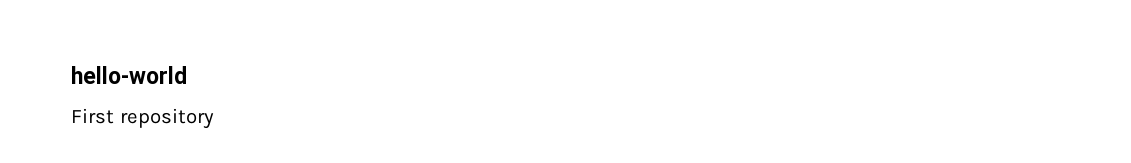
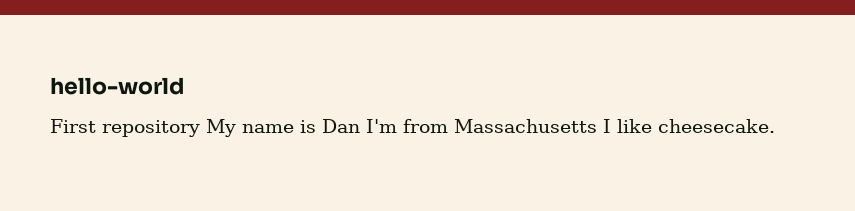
(214, 118) none -> [206,119,775,137] My name is Dan I'm from Massachusetts I like cheesecake.

